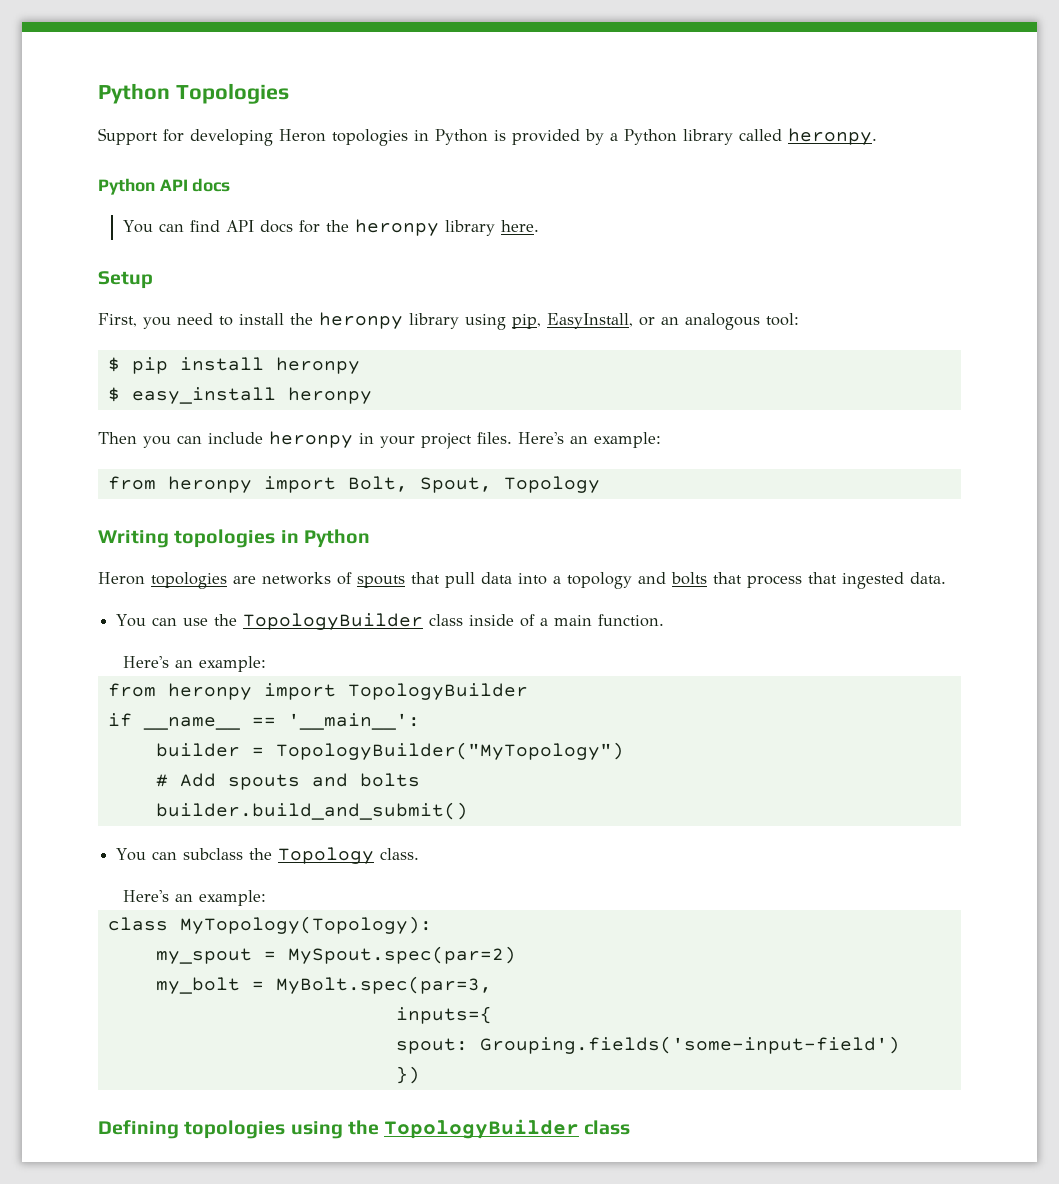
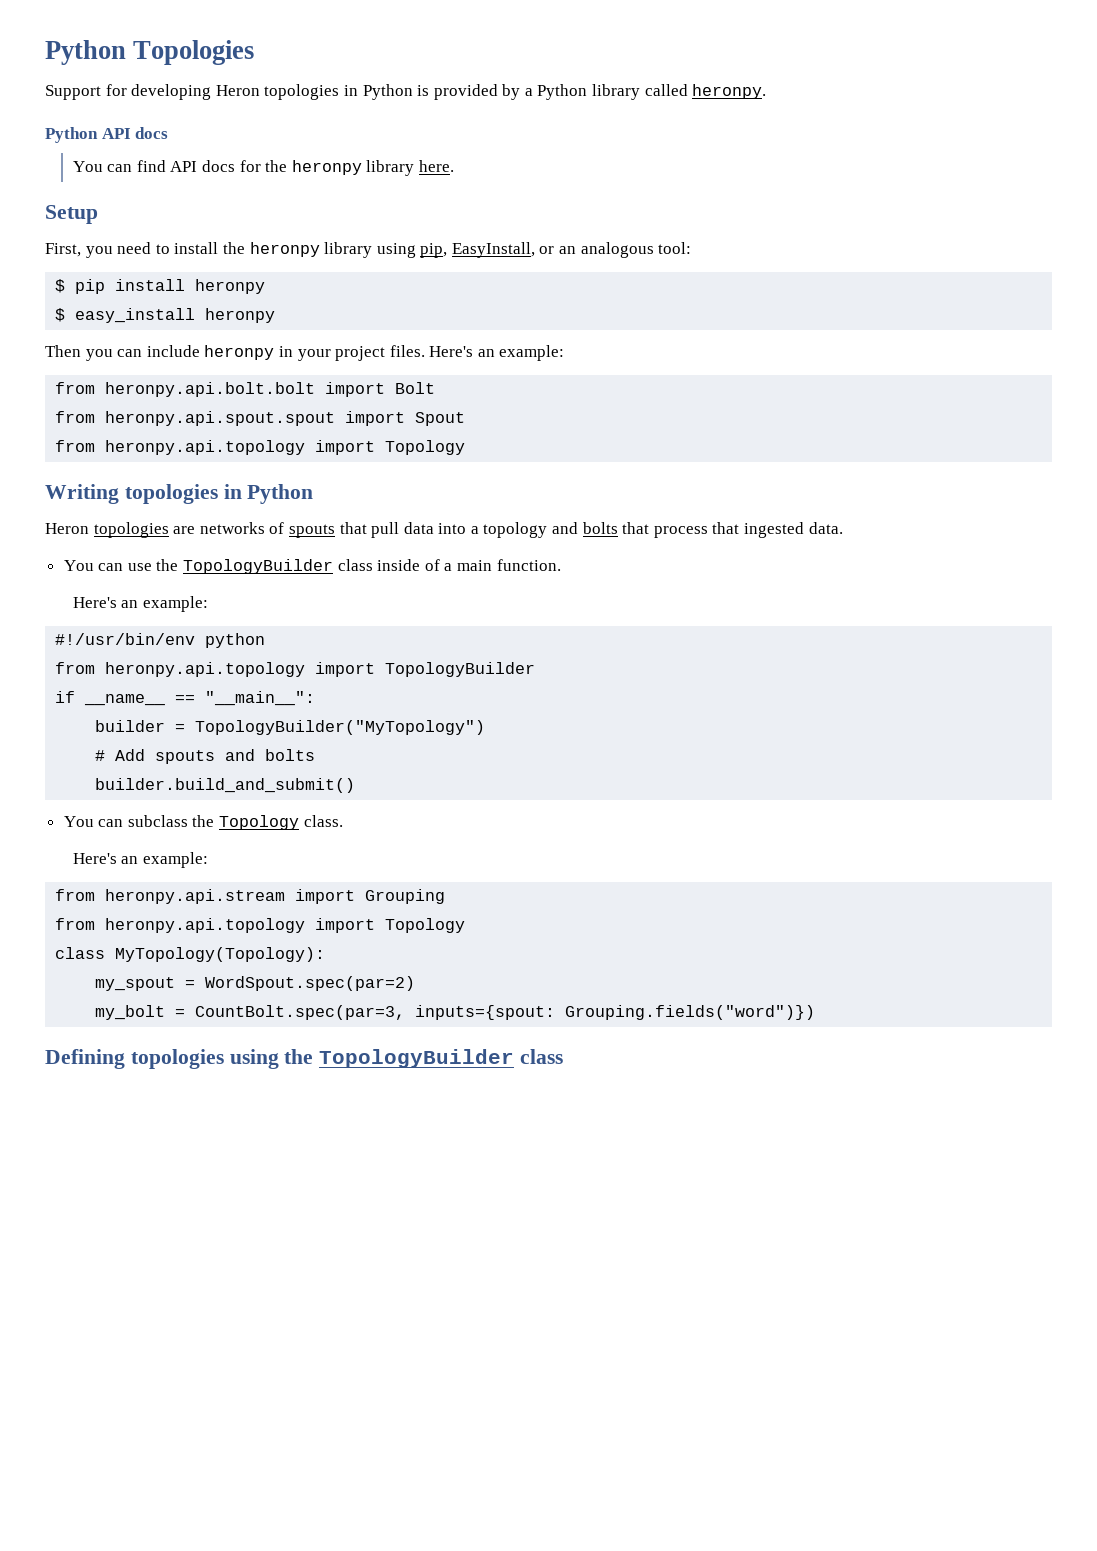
[167,476,492,493] heronpy import Bolt, Spout, -> [105,382,436,397] [55,411,466,426] [55,440,376,455] heronpy.api.bolt.bolt import Bolt // from heronpy.api.spout.spout import Spout // from heronpy.api.topology import
[107,683,252,700] // from heronpy -> [55,633,266,648] [55,662,306,677] // #!/usr/bin/env python // from heronpy.api.topology
[287,713,420,730] '__main__': -> [205,691,316,706] "__main__":
(266, 898) none -> [55,889,446,904] [55,918,466,933] // from heronpy.api.stream import Grouping // from heronpy.api.topology import Topology
[287,946,516,964] MySpout.spec(par=2) -> [205,976,416,991] WordSpout.spec(par=2)
[275,976,492,994] [395,1006,492,1024] [395,1036,900,1054] [395,1066,420,1084] MyBolt.spec(par=3, // inputs={ // spout: Grouping.fields('some-input-field') // }) -> [195,1005,816,1020] CountBolt.spec(par=3, inputs={spout: Grouping.fields("word")})

